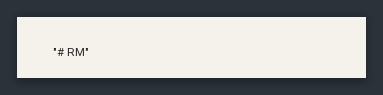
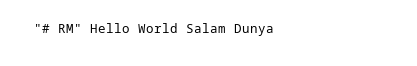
(90, 52) none -> [90,23,274,36] Hello World Salam Dunya

